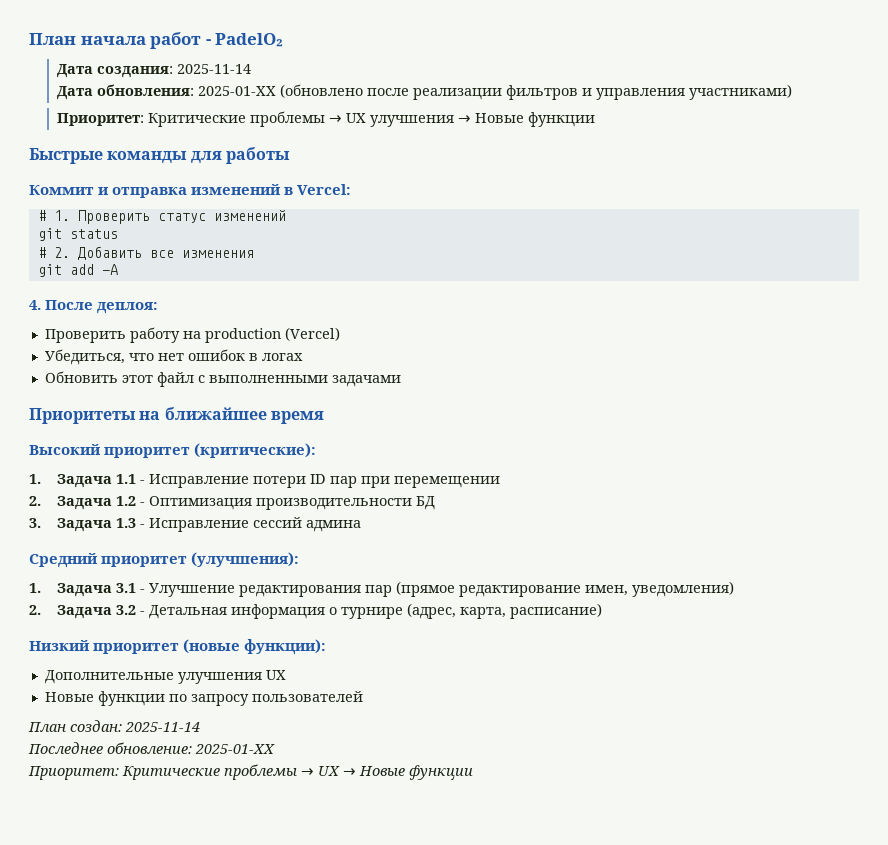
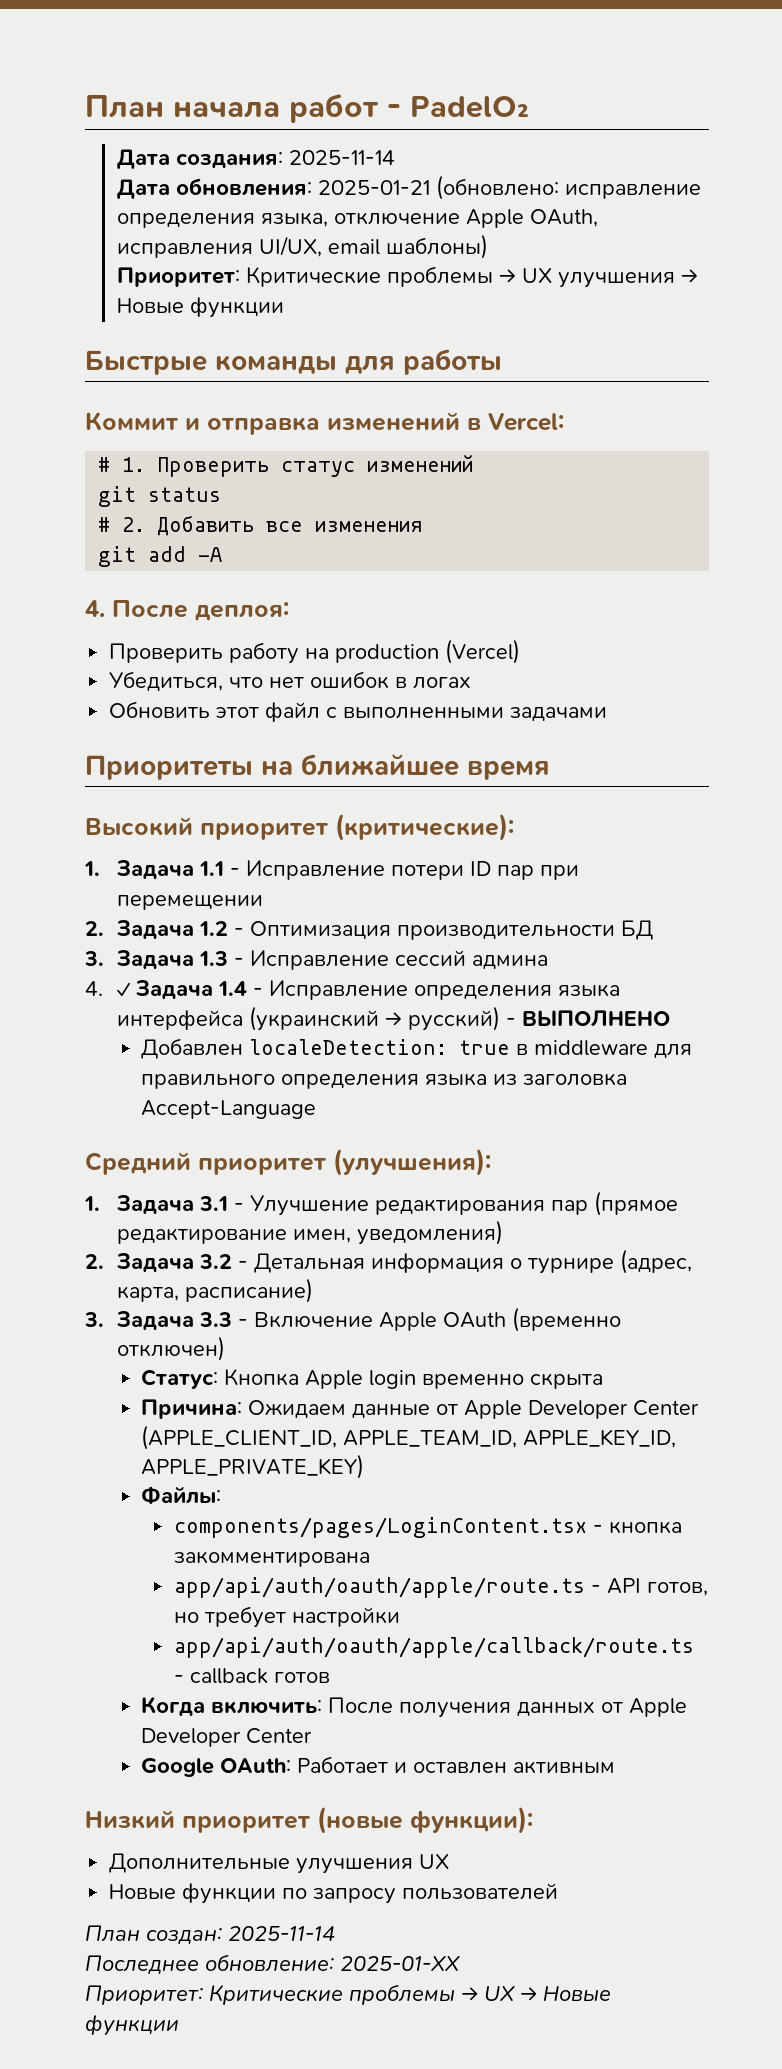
[198,84,793,100] 2025-01-XX (обновлено после реализации фильтров и управления участниками) -> [318,175,702,200] [117,209,599,228] [117,234,489,259] 2025-01-21 (обновлено: исправление определения языка, отключение Apple OAuth, исправления UI/UX, email шаблоны)
(362, 526) none -> [85,980,621,1000] [117,1006,671,1031] [141,1038,693,1059] [141,1073,628,1089] [141,1100,317,1119] // 4. ✓ Задача 1.4 - Исправление определения языка интерфейса (украинский → русский) - ВЫПОЛНЕНО // Добавлен localeDetection: true в middleware для правильного определения языка из заголовка Accept-Language
(603, 611) none -> [84,1307,622,1332] [117,1336,226,1361] [141,1368,604,1389] [141,1399,700,1419] [141,1425,677,1450] [141,1454,365,1479] [141,1486,222,1504] [173,1517,682,1538] [173,1551,370,1567] [173,1577,708,1598] [173,1606,400,1628] [173,1637,694,1658] [173,1668,330,1684] [141,1696,688,1718] [141,1728,313,1747] [141,1756,616,1777] // 3. Задача 3.3 - Включение Apple OAuth (временно отключен) // Статус: Кнопка Apple login временно скрыта // Причина: Ожидаем данные от Apple Developer Center (APPLE_CLIENT_ID, APPLE_TEAM_ID, APPLE_KEY_ID, APPLE_PRIVATE_KEY) // Файлы: // components/pages/LoginContent.tsx - кнопка закомментирована // app/api/auth/oauth/apple/route.ts - API готов, но требует настройки // app/api/auth/oauth/apple/callback/route.ts - callback готов // Когда включить: После получения данных от Apple Developer Center // Google OAuth: Работает и оставлен активным

